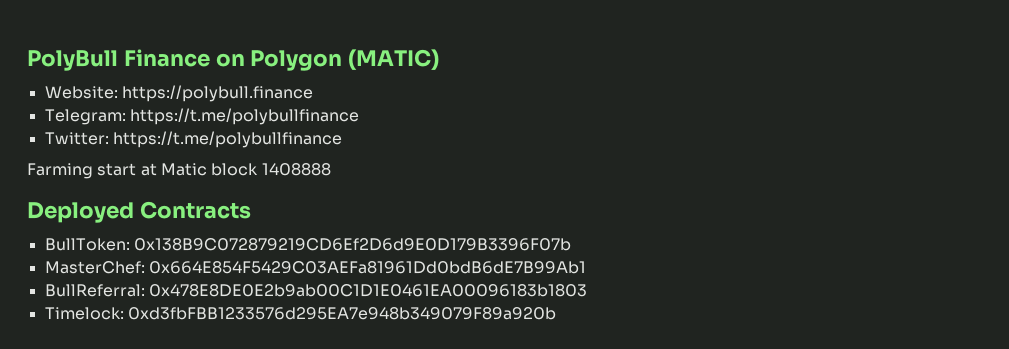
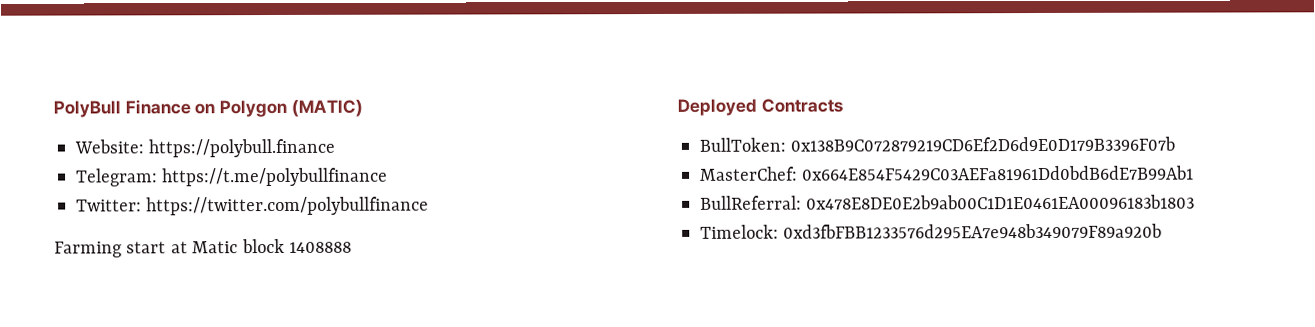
[112,131,342,148] https://t.me/polybullfinance -> [146,196,430,216] https://twitter.com/polybullfinance

